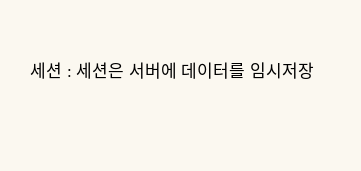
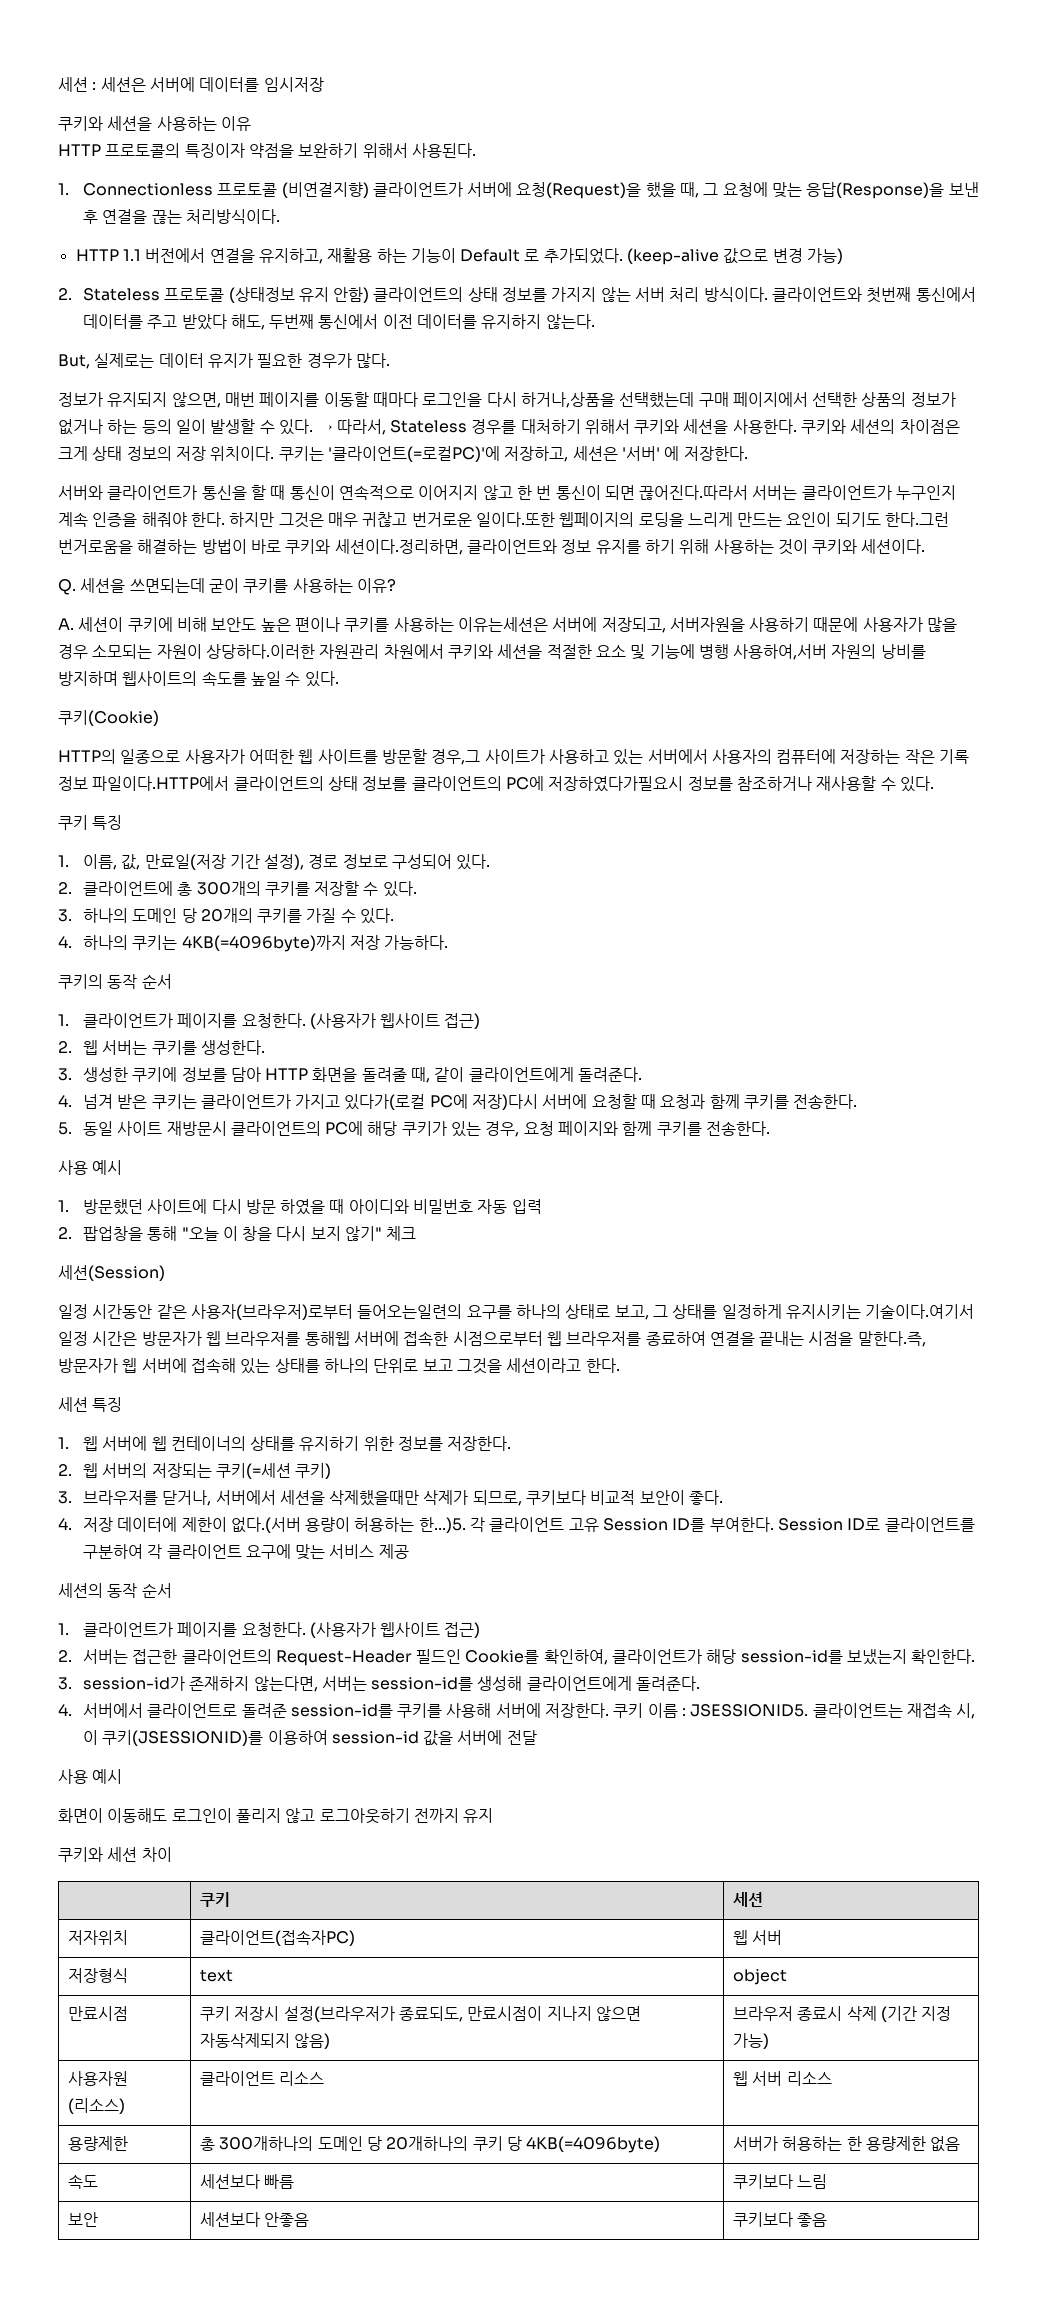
(314, 70) none -> [58,116,251,131] [58,143,476,158] [58,182,979,199] [82,209,280,224] [75,248,844,265] [58,287,976,303] [82,314,595,330] [58,353,390,369] [58,392,956,408] [58,419,960,435] [58,446,748,462] [58,485,957,500] [58,512,950,528] [58,539,926,555] [58,578,396,595] [58,617,958,633] [58,644,926,660] [58,671,339,687] [58,710,159,726] [58,749,970,765] [58,776,934,792] [58,815,123,830] [58,854,491,870] [58,881,417,897] [58,908,395,924] [58,935,449,952] [58,974,172,989] [58,1013,481,1029] [58,1040,265,1055] [58,1067,643,1083] [58,1094,858,1110] [58,1121,771,1137] [58,1160,123,1175] [58,1199,542,1215] [58,1226,417,1241] [58,1265,165,1281] [58,1304,975,1320] [58,1331,926,1347] [58,1358,620,1374] [58,1397,123,1412] [58,1436,512,1451] [58,1463,332,1479] [58,1490,724,1506] [58,1517,975,1533] [82,1544,409,1560] [58,1583,172,1598] [58,1622,481,1638] [58,1649,976,1666] [58,1676,701,1692] [58,1703,976,1719] [82,1730,537,1746] [58,1769,123,1784] [58,1808,494,1824] [58,1847,172,1862] [199,1892,230,1907] [732,1892,763,1907] [67,1930,128,1945] [199,1930,355,1946] [732,1930,783,1945] [67,1968,128,1983] [199,1969,233,1982] [732,1969,787,1985] [67,2006,128,2021] [199,2006,641,2022] [199,2033,331,2049] [732,2006,952,2022] [732,2033,769,2049] [67,2071,128,2086] [67,2098,125,2114] [199,2071,325,2086] [732,2071,832,2086] [67,2136,128,2151] [199,2136,661,2153] [732,2136,961,2152] [67,2174,98,2189] [199,2174,295,2189] [732,2174,828,2189] [67,2212,98,2227] [199,2212,310,2227] [732,2212,828,2227] // 쿠키와 세션을 사용하는 이유 // HTTP 프로토콜의 특징이자 약점을 보완하기 위해서 사용된다. // 1. Connectionless 프로토콜 (비연결지향) 클라이언트가 서버에 요청(Request)을 했을 때, 그 요청에 맞는 응답(Response)을 보낸 후 연결을 끊는 처리방식이다. // HTTP 1.1 버전에서 연결을 유지하고, 재활용 하는 기능이 Default 로 추가되었다. (keep-alive 값으로 변경 가능) // 2. Stateless 프로토콜 (상태정보 유지 안함) 클라이언트의 상태 정보를 가지지 않는 서버 처리 방식이다. 클라이언트와 첫번째 통신에서 데이터를 주고 받았다 해도, 두번째 통신에서 이전 데이터를 유지하지 않는다. // But, 실제로는 데이터 유지가 필요한 경우가 많다. // 정보가 유지되지 않으면, 매번 페이지를 이동할 때마다 로그인을 다시 하거나,상품을 선택했는데 구매 페이지에서 선택한 상품의 정보가 없거나 하는 등의 일이 발생할 수 있다. → 따라서, Stateless 경우를 대처하기 위해서 쿠키와 세션을 사용한다. 쿠키와 세션의 차이점은 크게 상태 정보의 저장 위치이다. 쿠키는 '클라이언트(=로컬PC)'에 저장하고, 세션은 '서버' 에 저장한다. // 서버와 클라이언트가 통신을 할 때 통신이 연속적으로 이어지지 않고 한 번 통신이 되면 끊어진다.따라서 서버는 클라이언트가 누구인지 계속 인증을 해줘야 한다. 하지만 그것은 매우 귀찮고 번거로운 일이다.또한 웹페이지의 로딩을 느리게 만드는 요인이 되기도 한다.그런 번거로움을 해결하는 방법이 바로 쿠키와 세션이다.정리하면, 클라이언트와 정보 유지를 하기 위해 사용하는 것이 쿠키와 세션이다. // Q. 세션을 쓰면되는데 굳이 쿠키를 사용하는 이유? // A. 세션이 쿠키에 비해 보안도 높은 편이나 쿠키를 사용하는 이유는세션은 서버에 저장되고, 서버자원을 사용하기 때문에 사용자가 많을 경우 소모되는 자원이 상당하다.이러한 자원관리 차원에서 쿠키와 세션을 적절한 요소 및 기능에 병행 사용하여,서버 자원의 낭비를 방지하며 웹사이트의 속도를 높일 수 있다. // 쿠키(Cookie) // HTTP의 일종으로 사용자가 어떠한 웹 사이트를 방문할 경우,그 사이트가 사용하고 있는 서버에서 사용자의 컴퓨터에 저장하는 작은 기록 정보 파일이다.HTTP에서 클라이언트의 상태 정보를 클라이언트의 PC에 저장하였다가필요시 정보를 참조하거나 재사용할 수 있다. // 쿠키 특징 // 1. 이름, 값, 만료일(저장 기간 설정), 경로 정보로 구성되어 있다. // 2. 클라이언트에 총 300개의 쿠키를 저장할 수 있다. // 3. 하나의 도메인 당 20개의 쿠키를 가질 수 있다. // 4. 하나의 쿠키는 4KB(=4096byte)까지 저장 가능하다. // 쿠키의 동작 순서 // 1. 클라이언트가 페이지를 요청한다. (사용자가 웹사이트 접근) // 2. 웹 서버는 쿠키를 생성한다. // 3. 생성한 쿠키에 정보를 담아 HTTP 화면을 돌려줄 때, 같이 클라이언트에게 돌려준다. // 4. 넘겨 받은 쿠키는 클라이언트가 가지고 있다가(로컬 PC에 저장)다시 서버에 요청할 때 요청과 함께 쿠키를 전송한다. // 5. 동일 사이트 재방문시 클라이언트의 PC에 해당 쿠키가 있는 경우, 요청 페이지와 함께 쿠키를 전송한다. // 사용 예시 // 1. 방문했던 사이트에 다시 방문 하였을 때 아이디와 비밀번호 자동 입력 // 2. 팝업창을 통해 "오늘 이 창을 다시 보지 않기" 체크 // 세션(Session) // 일정 시간동안 같은 사용자(브라우저)로부터 들어오는일련의 요구를 하나의 상태로 보고, 그 상태를 일정하게 유지시키는 기술이다.여기서 일정 시간은 방문자가 웹 브라우저를 통해웹 서버에 접속한 시점으로부터 웹 브라우저를 종료하여 연결을 끝내는 시점을 말한다.즉, 방문자가 웹 서버에 접속해 있는 상태를 하나의 단위로 보고 그것을 세션이라고 한다. // 세션 특징 // 1. 웹 서버에 웹 컨테이너의 상태를 유지하기 위한 정보를 저장한다. // 2. 웹 서버의 저장되는 쿠키(=세션 쿠키) // 3. 브라우저를 닫거나, 서버에서 세션을 삭제했을때만 삭제가 되므로, 쿠키보다 비교적 보안이 좋다. // 4. 저장 데이터에 제한이 없다.(서버 용량이 허용하는 한...)5. 각 클라이언트 고유 Session ID를 부여한다. Session ID로 클라이언트를 구분하여 각 클라이언트 요구에 맞는 서비스 제공 // 세션의 동작 순서 // 1. 클라이언트가 페이지를 요청한다. (사용자가 웹사이트 접근) // 2. 서버는 접근한 클라이언트의 Request-Header 필드인 Cookie를 확인하여, 클라이언트가 해당 session-id를 보냈는지 확인한다. // 3. session-id가 존재하지 않는다면, 서버는 session-id를 생성해 클라이언트에게 돌려준다. // 4. 서버에서 클라이언트로 돌려준 session-id를 쿠키를 사용해 서버에 저장한다. 쿠키 이름 : JSESSIONID5. 클라이언트는 재접속 시, 이 쿠키(JSESSIONID)를 이용하여 session-id 값을 서버에 전달 // 사용 예시 // 화면이 이동해도 로그인이 풀리지 않고 로그아웃하기 전까지 유지 // 쿠키와 세션 차이 // | 쿠키 | 세션 // 저자위치 | 클라이언트(접속자PC) | 웹 서버 // 저장형식 | text | object // 만료시점 | 쿠키 저장시 설정(브라우저가 종료되도, 만료시점이 지나지 않으면 자동삭제되지 않음) | 브라우저 종료시 삭제 (기간 지정 가능) // 사용자원 (리소스) | 클라이언트 리소스 | 웹 서버 리소스 // 용량제한 | 총 300개하나의 도메인 당 20개하나의 쿠키 당 4KB(=4096byte) | 서버가 허용하는 한 용량제한 없음 // 속도 | 세션보다 빠름 | 쿠키보다 느림 // 보안 | 세션보다 안좋음 | 쿠키보다 좋음

